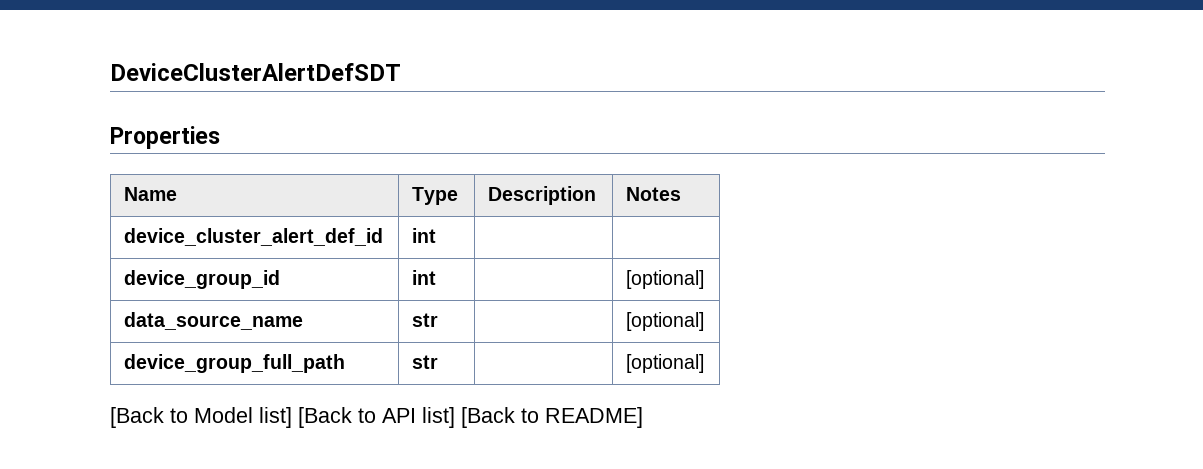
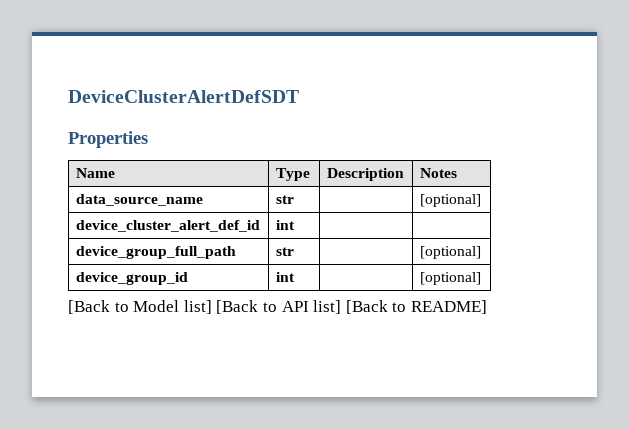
[124,228,384,246] [412,228,437,243] [124,270,281,289] [412,270,437,285] [626,270,705,289] // device_cluster_alert_def_id | int | | // device_group_id | int | | [optional] -> (457, 173) none
(705, 321) none -> [75,220,260,232] [275,220,295,230] // device_cluster_alert_def_id | int | |
(705, 363) none -> [75,272,188,285] [275,272,295,282] [419,272,481,285] // device_group_id | int | | [optional]

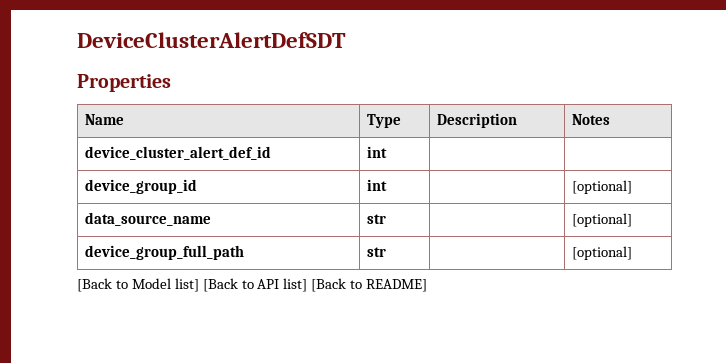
(457, 173) none -> [84,146,271,160] [366,146,387,158] [84,179,197,194] [366,179,387,191] [571,180,632,194] // device_cluster_alert_def_id | int | | // device_group_id | int | | [optional]
[75,220,260,232] [275,220,295,230] // device_cluster_alert_def_id | int | | -> (632, 220) none
[75,272,188,285] [275,272,295,282] [419,272,481,285] // device_group_id | int | | [optional] -> (632, 253) none

